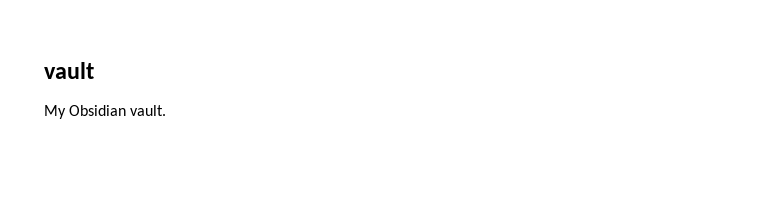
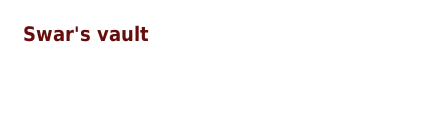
(44, 70) none -> [23,26,91,42] Swar's
[44,105,167,119] // My Obsidian vault. -> (149, 33) none

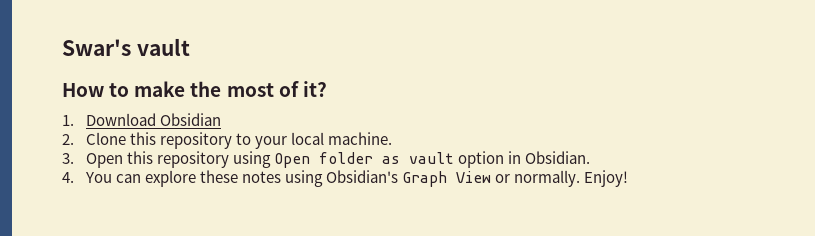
(149, 33) none -> [62,81,327,97] [62,113,221,126] [62,132,392,149] [62,151,591,168] [62,170,629,187] // How to make the most of it? // 1. Download Obsidian // 2. Clone this repository to your local machine. // 3. Open this repository using Open folder as vault option in Obsidian. // 4. You can explore these notes using Obsidian's Graph View or normally. Enjoy!

